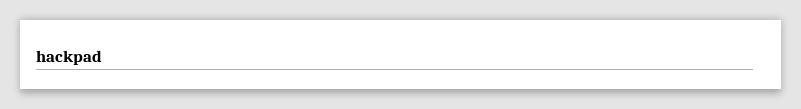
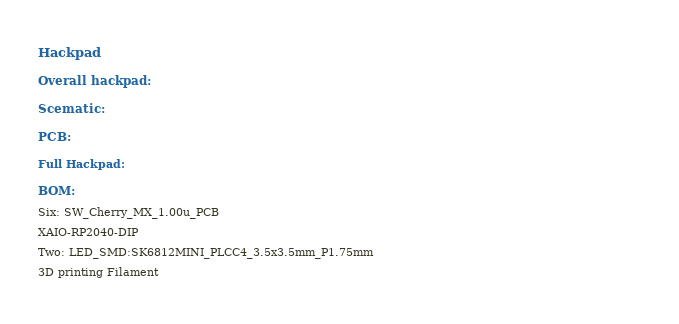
[36,50,102,65] hackpad -> [38,47,101,60] [38,75,151,88] [38,103,105,113] [38,132,71,141] [38,159,125,170] [38,186,75,195] [38,207,219,219] [38,228,139,236] [38,248,374,259] [38,267,159,278] Hackpad // Overall hackpad: // Scematic: // PCB: // Full Hackpad: // BOM: // Six: SW_Cherry_MX_1.00u_PCB // XAIO-RP2040-DIP // Two: LED_SMD:SK6812MINI_PLCC4_3.5x3.5mm_P1.75mm // 3D printing Filament

